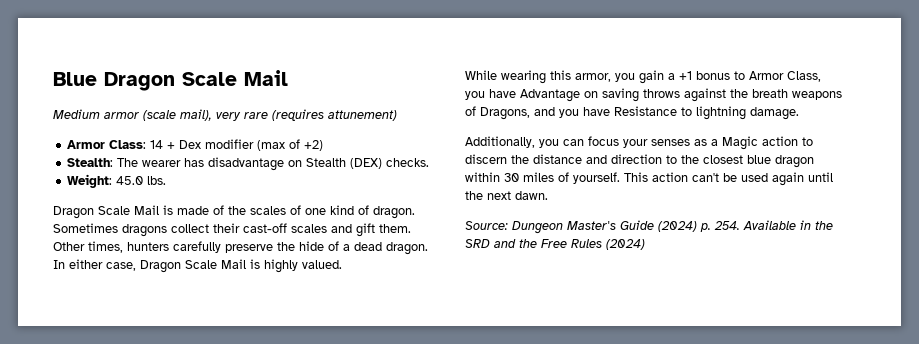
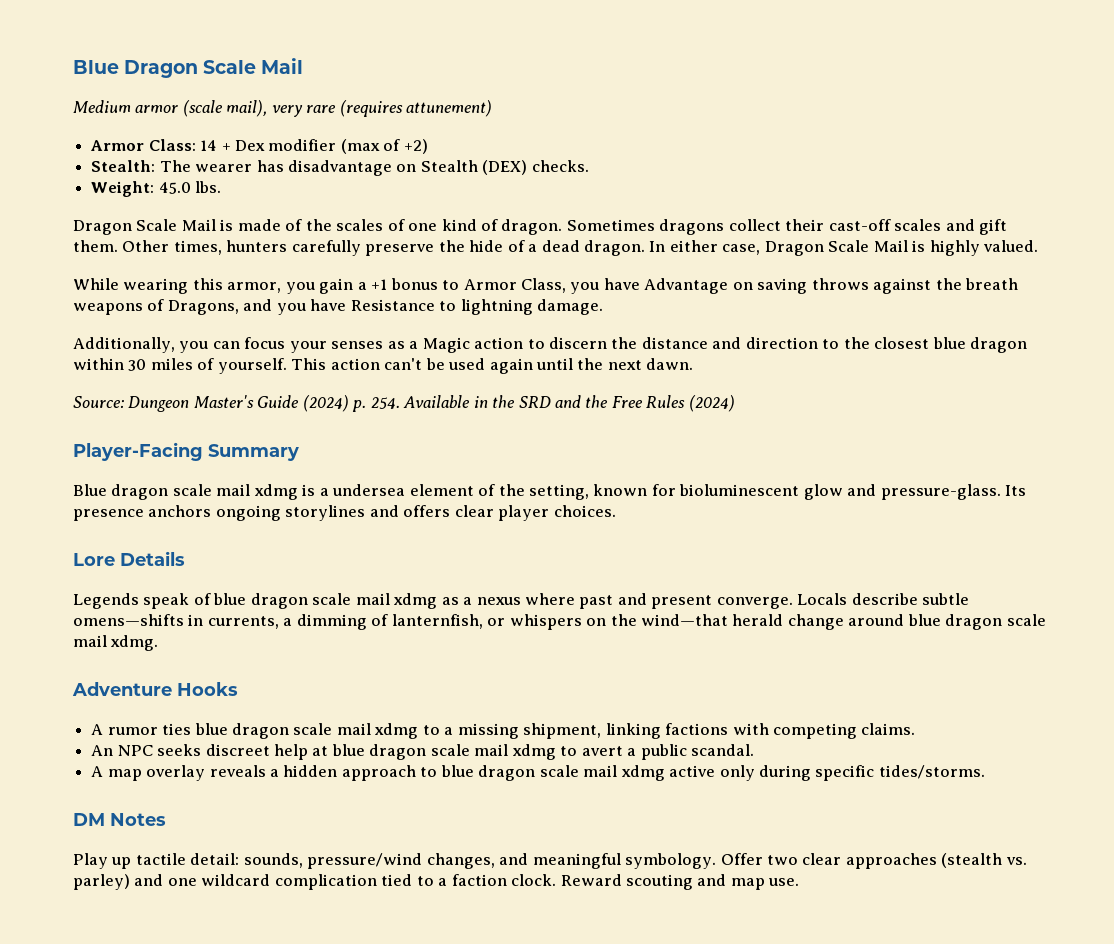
(645, 244) none -> [73,442,299,461] [73,484,1027,500] [73,505,616,521] [73,551,185,566] [73,593,970,609] [73,614,1046,630] [73,635,159,651] [72,682,238,696] [91,723,916,739] [91,744,754,760] [91,765,985,781] [73,813,166,826] [73,853,1027,869] [73,874,800,890] // Player-Facing Summary // Blue dragon scale mail xdmg is a undersea element of the setting, known for bioluminescent glow and pressure-glass. Its presence anchors ongoing storylines and offers clear player choices. // Lore Details // Legends speak of blue dragon scale mail xdmg as a nexus where past and present converge. Locals describe subtle omens—shifts in currents, a dimming of lanternfish, or whispers on the wind—that herald change around blue dragon scale mail xdmg. // Adventure Hooks // A rumor ties blue dragon scale mail xdmg to a missing shipment, linking factions with competing claims. // An NPC seeks discreet help at blue dragon scale mail xdmg to avert a public scandal. // A map overlay reveals a hidden approach to blue dragon scale mail xdmg active only during specific tides/storms. // DM Notes // Play up tactile detail: sounds, pressure/wind changes, and meaningful symbology. Offer two clear approaches (stealth vs. parley) and one wildcard complication tied to a faction clock. Reward scouting and map use.

